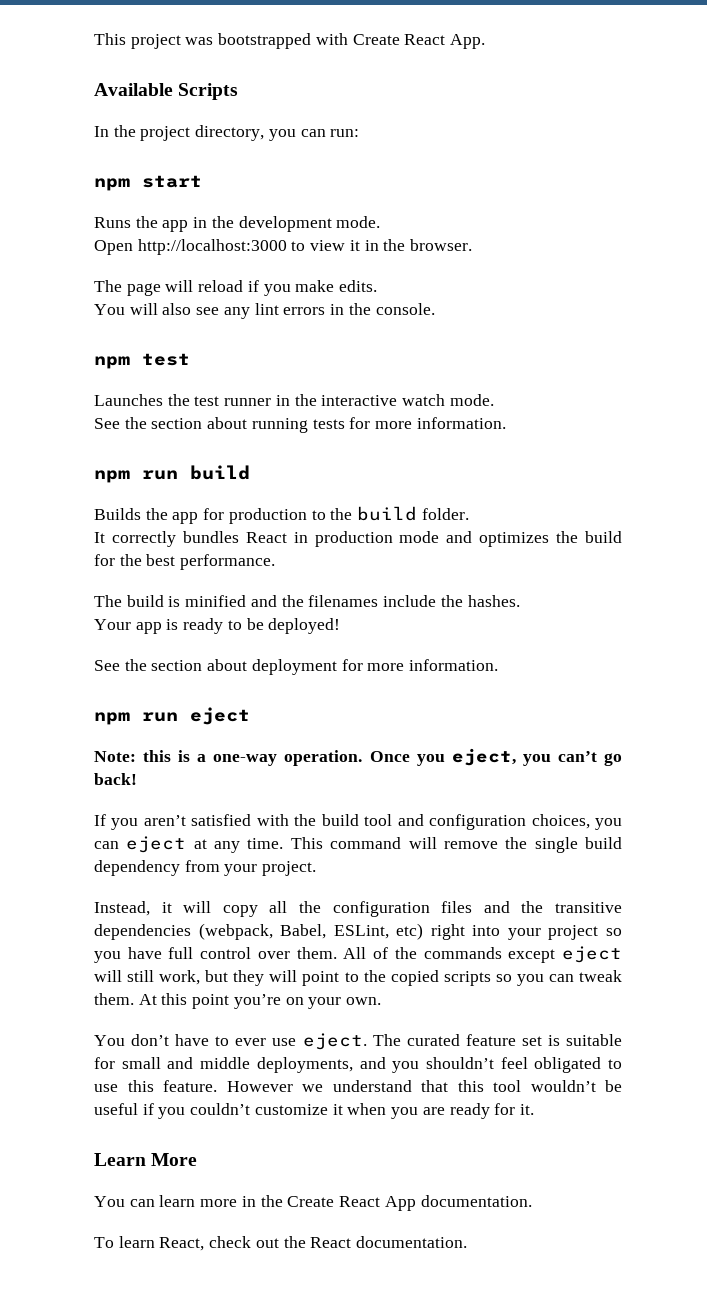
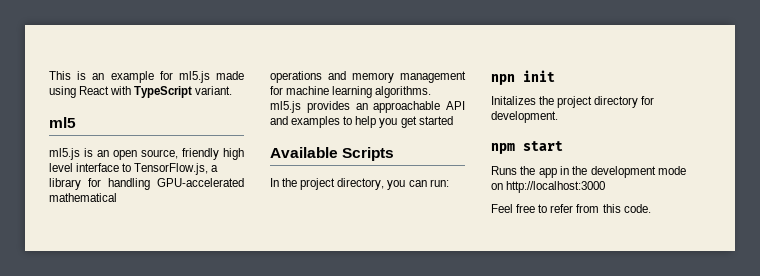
[94,33,486,49] This project was bootstrapped with Create React App. -> [49,71,244,83] [49,86,233,98] [49,117,76,128] [49,148,244,160] [49,163,219,175] [49,178,244,190] [49,193,117,202] [270,71,466,83] [270,86,432,98] [270,101,465,113] [270,116,453,128] This is an example for ml5.js made using React with TypeScript variant. // ml5 // ml5.js is an open source, friendly high level interface to TensorFlow.js, a library for handling GPU-accelerated mathematical // operations and memory management for machine learning algorithms. ml5.js provides an approachable API and examples to help you get started
(360, 133) none -> [491,70,555,85] [491,96,655,108] [491,111,558,123] // npn init // Initalizes the project directory for development.
[336,216,381,228] [94,239,473,255] [94,280,378,296] [94,303,435,319] [94,353,190,369] [94,394,494,406] [94,417,506,433] [94,465,250,483] [94,506,469,524] [94,531,622,547] [94,554,276,570] [94,595,520,607] [94,618,341,634] [94,659,499,675] [94,707,250,725] [94,748,622,766] [94,773,137,785] [94,814,622,830] [94,836,622,853] [94,860,317,876] [94,901,622,917] [94,923,622,940] [94,946,622,963] [94,970,622,986] [94,993,382,1009] [94,1033,622,1050] [94,1057,622,1073] [94,1080,622,1092] [94,1103,534,1119] [94,1153,198,1166] [94,1195,532,1211] [94,1236,468,1251] mode. // Open http://localhost:3000 to view it in the browser. // The page will reload if you make edits. // You will also see any lint errors in the console. // npm test // Launches the test runner in the interactive watch mode. // See the section about running tests for more information. // npm run build // Builds the app for production to the build folder. // It correctly bundles React in production mode and optimizes the build for the best performance. // The build is minified and the filenames include the hashes. // Your app is ready to be deployed! // See the section about deployment for more information. // npm run eject // Note: this is a one-way operation. Once you eject, you can’t go back! // If you aren’t satisfied with the build tool and configuration choices, you can eject at any time. This command will remove the single build dependency from your project. // Instead, it will copy all the configuration files and the transitive dependencies (webpack, Babel, ESLint, etc) right into your project so you have full control over them. All of the commands except eject will still work, but they will point to the copied scripts so you can tweak them. At this point you’re on your own. // You don’t have to ever use eject. The curated feature set is suitable for small and middle deployments, and you shouldn’t feel obligated to use this feature. However we understand that this tool wouldn’t be useful if you couldn’t customize it when you are ready for it. // Learn More // You can learn more in the Create React App documentation. // To learn React, check out the React documentation. -> [658,166,686,175] [491,181,606,193] [491,204,651,213] mode on http://localhost:3000 // Feel free to refer from this code.

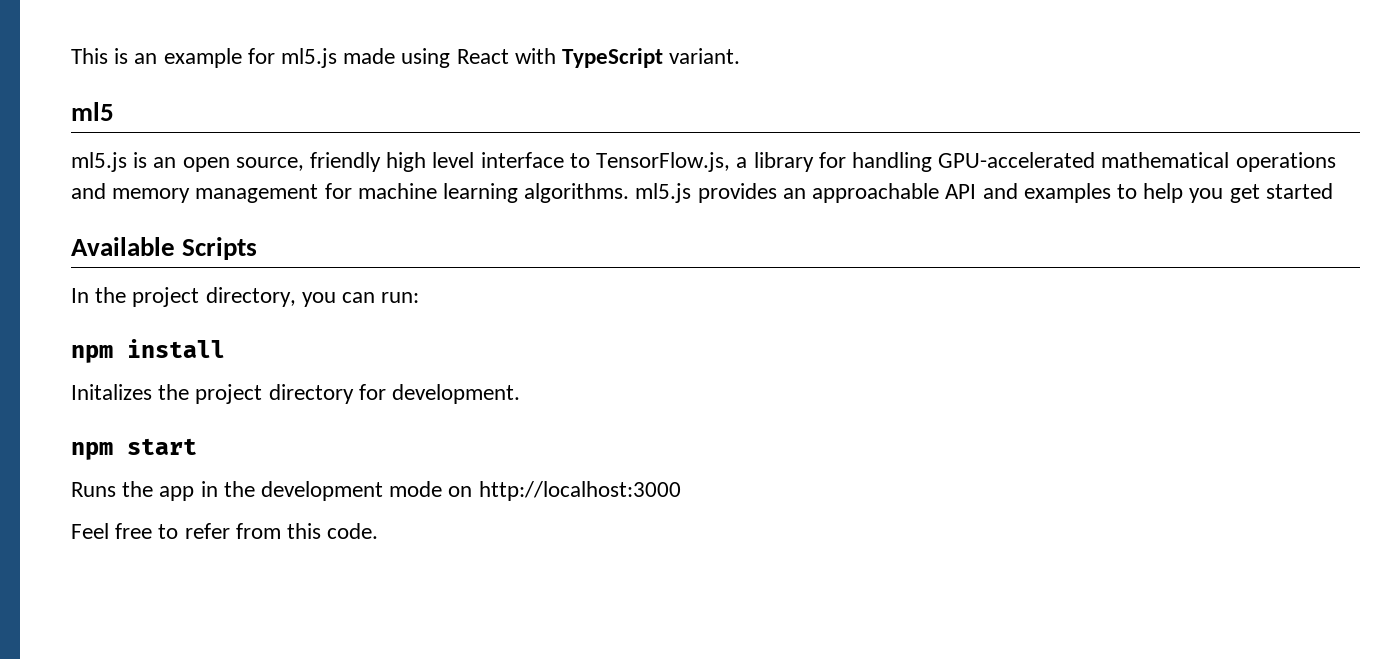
(117, 197) // -> (1230, 160) none
[491,70,555,85] npn init -> [71,339,225,363] npm install

